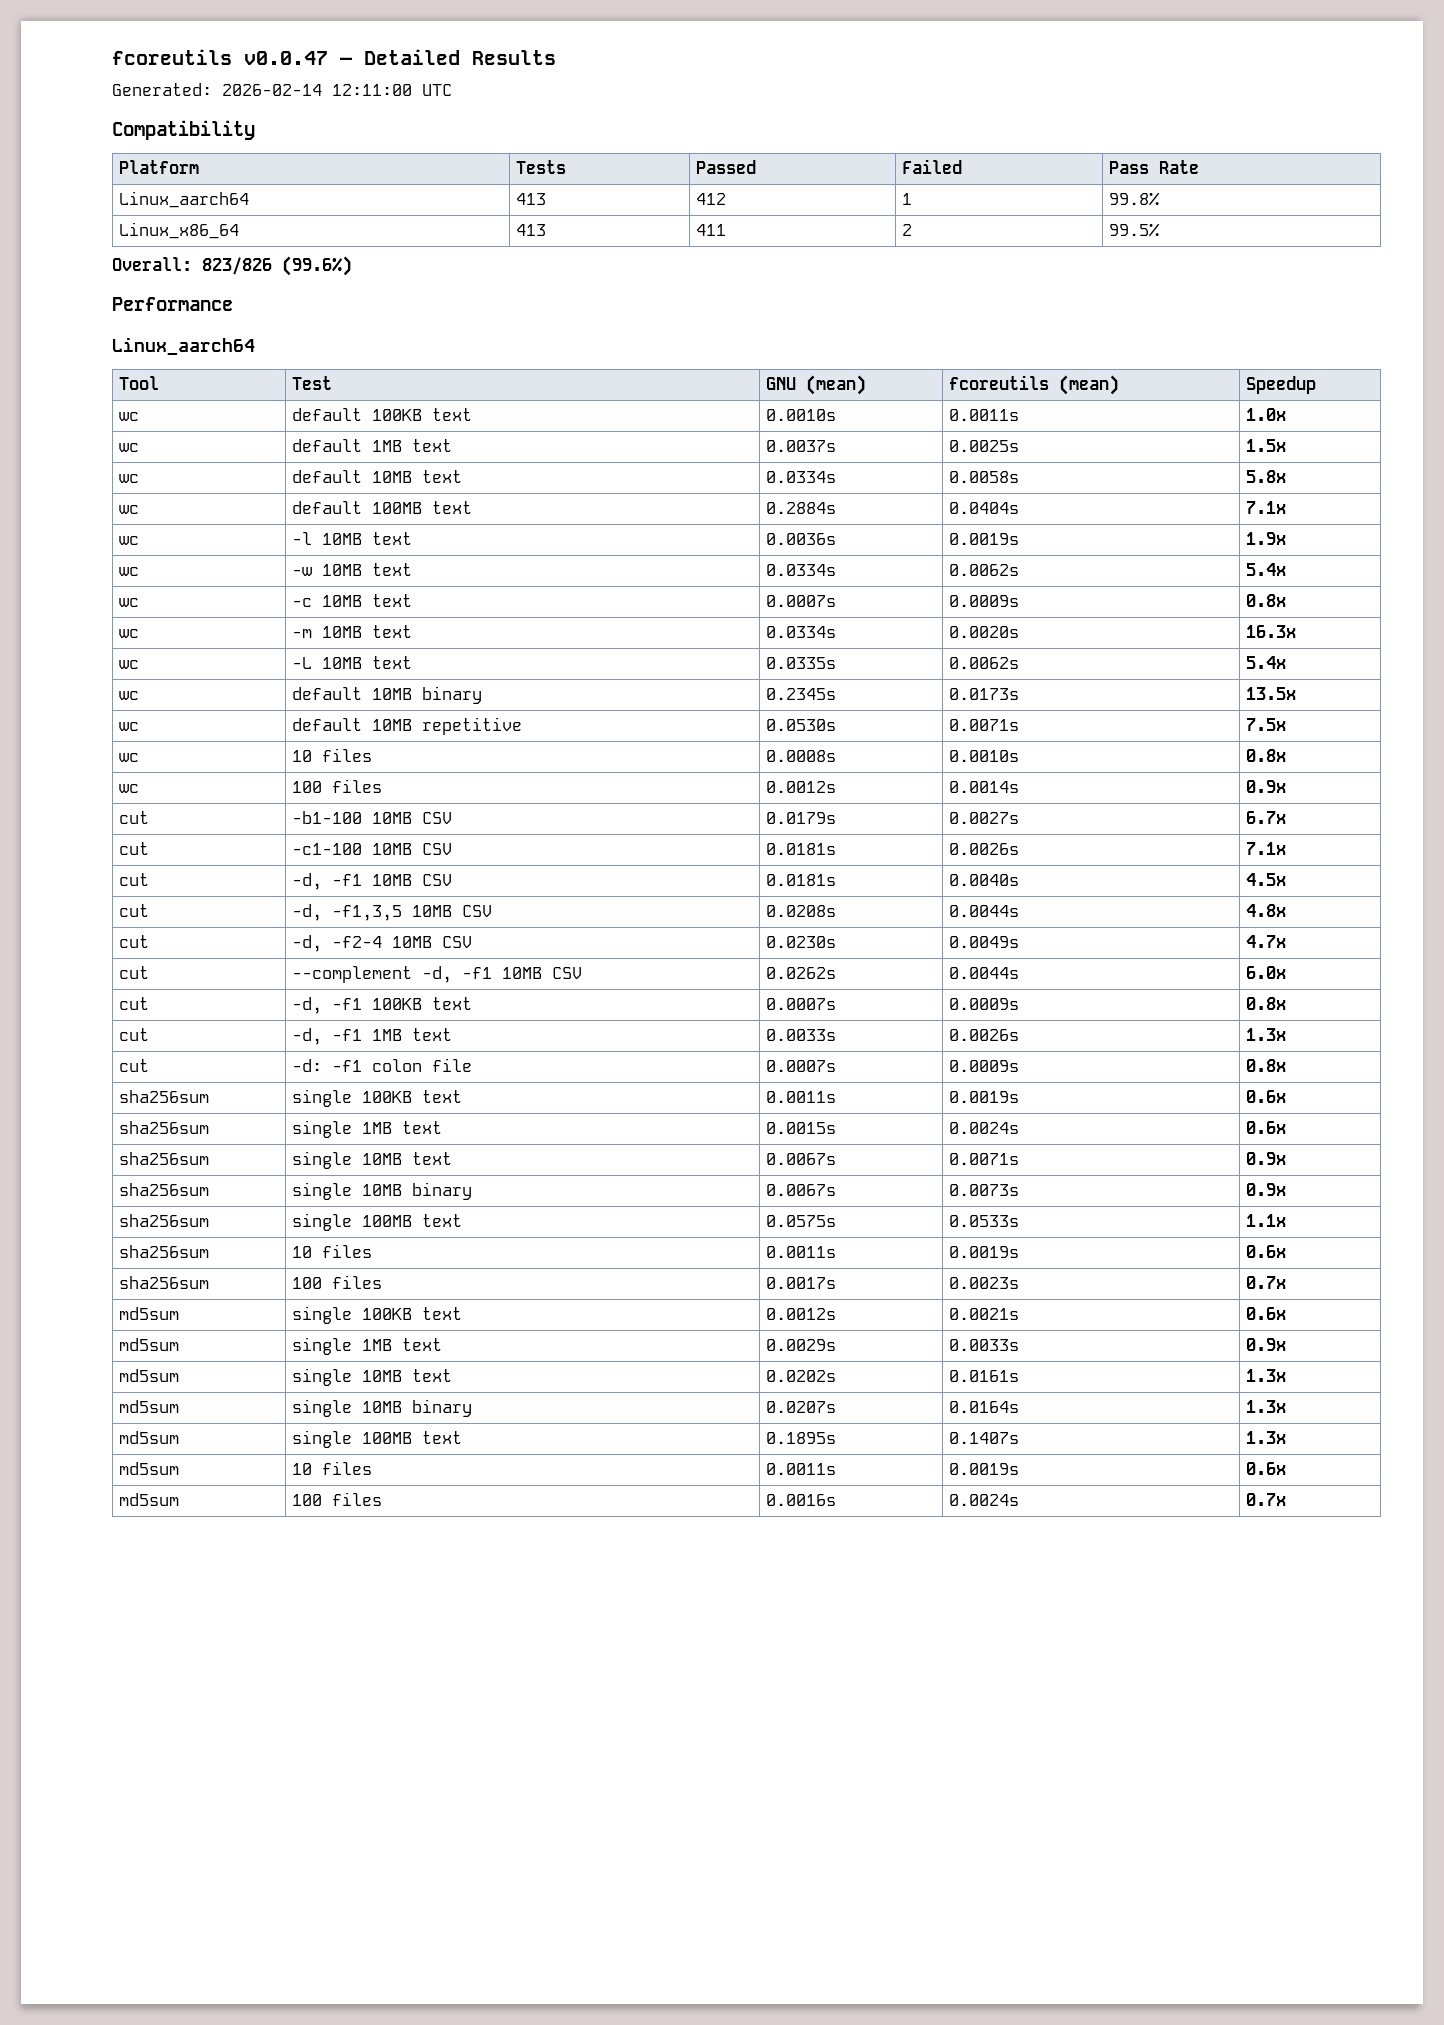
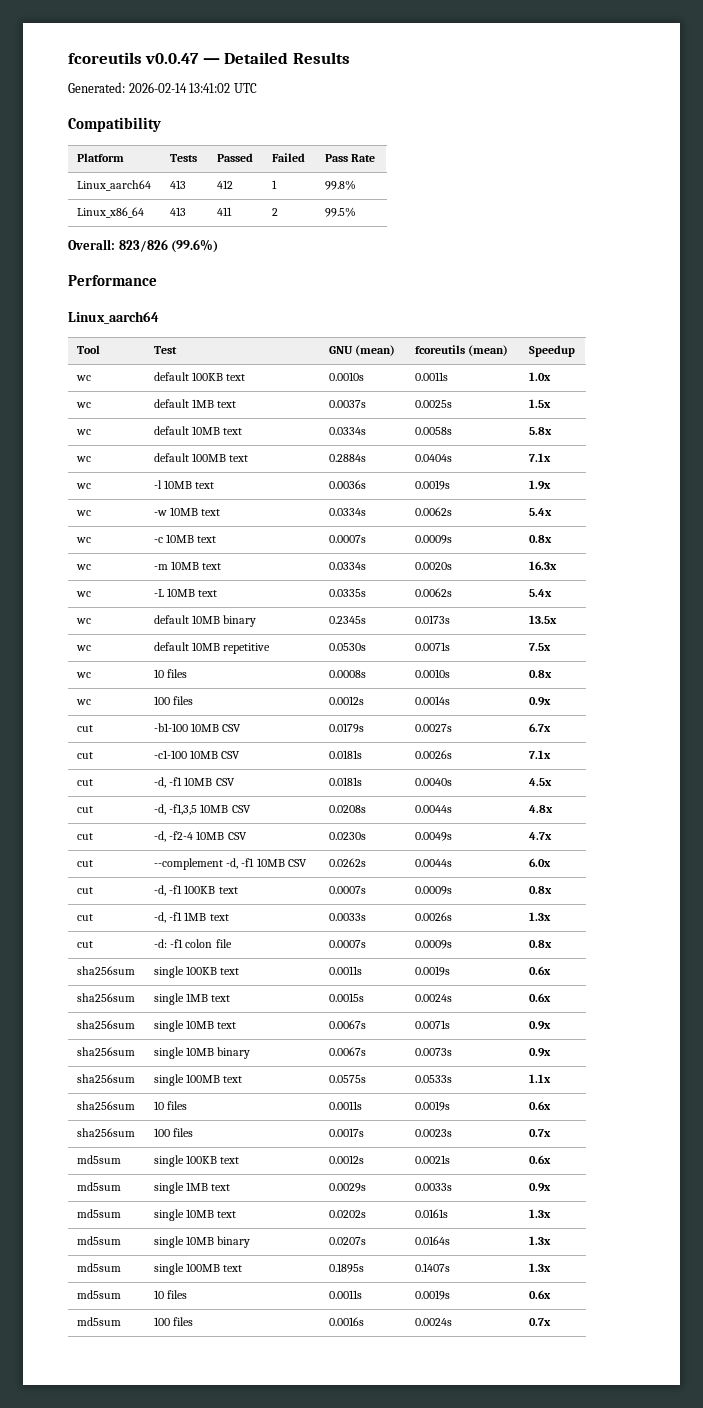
[332,84,412,96] 12:11:00 -> [189,83,231,93] 13:41:02

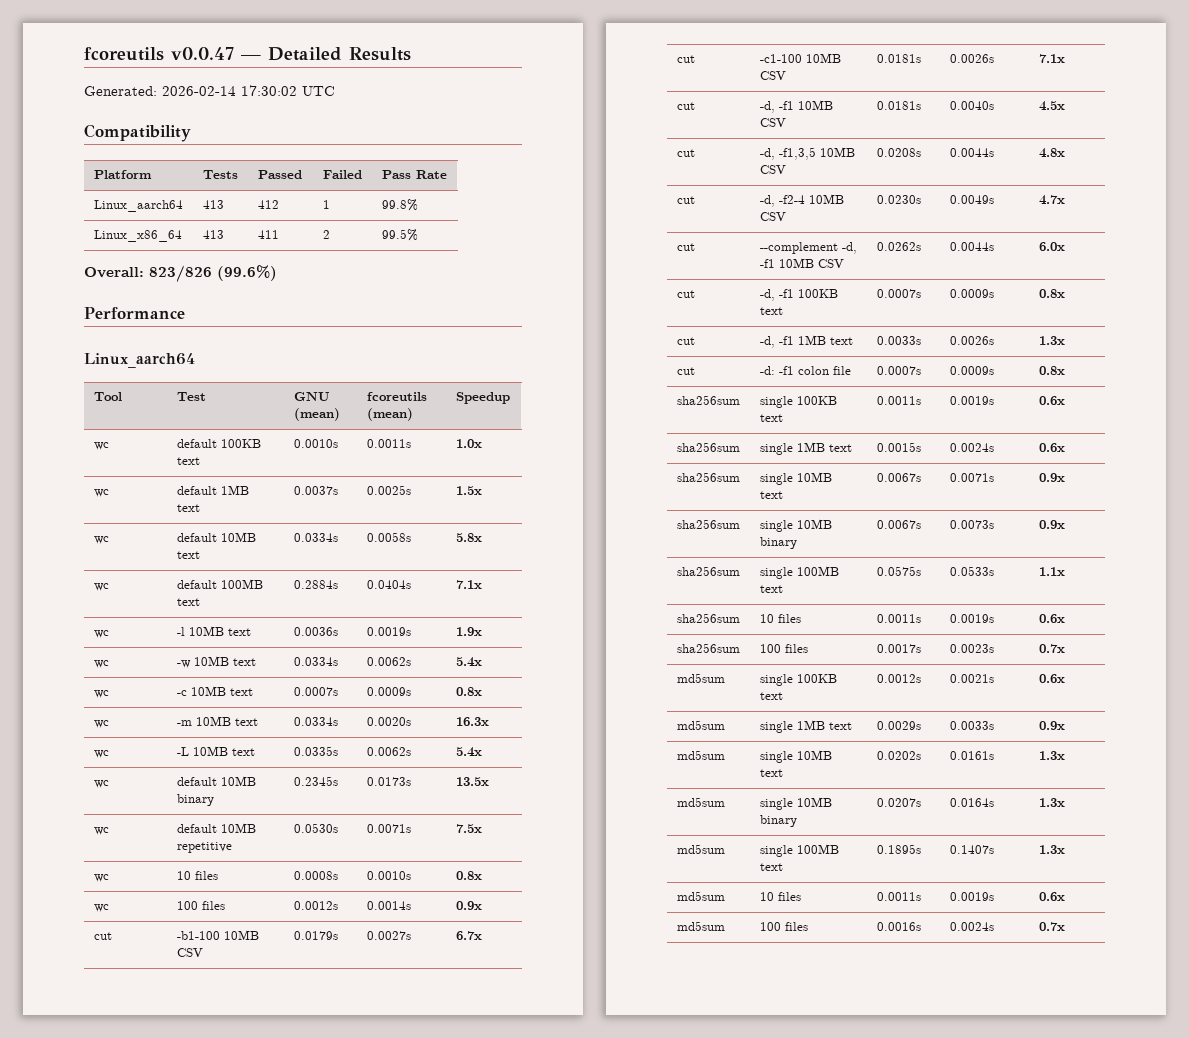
[189,83,231,93] 13:41:02 -> [241,85,297,96] 17:30:02

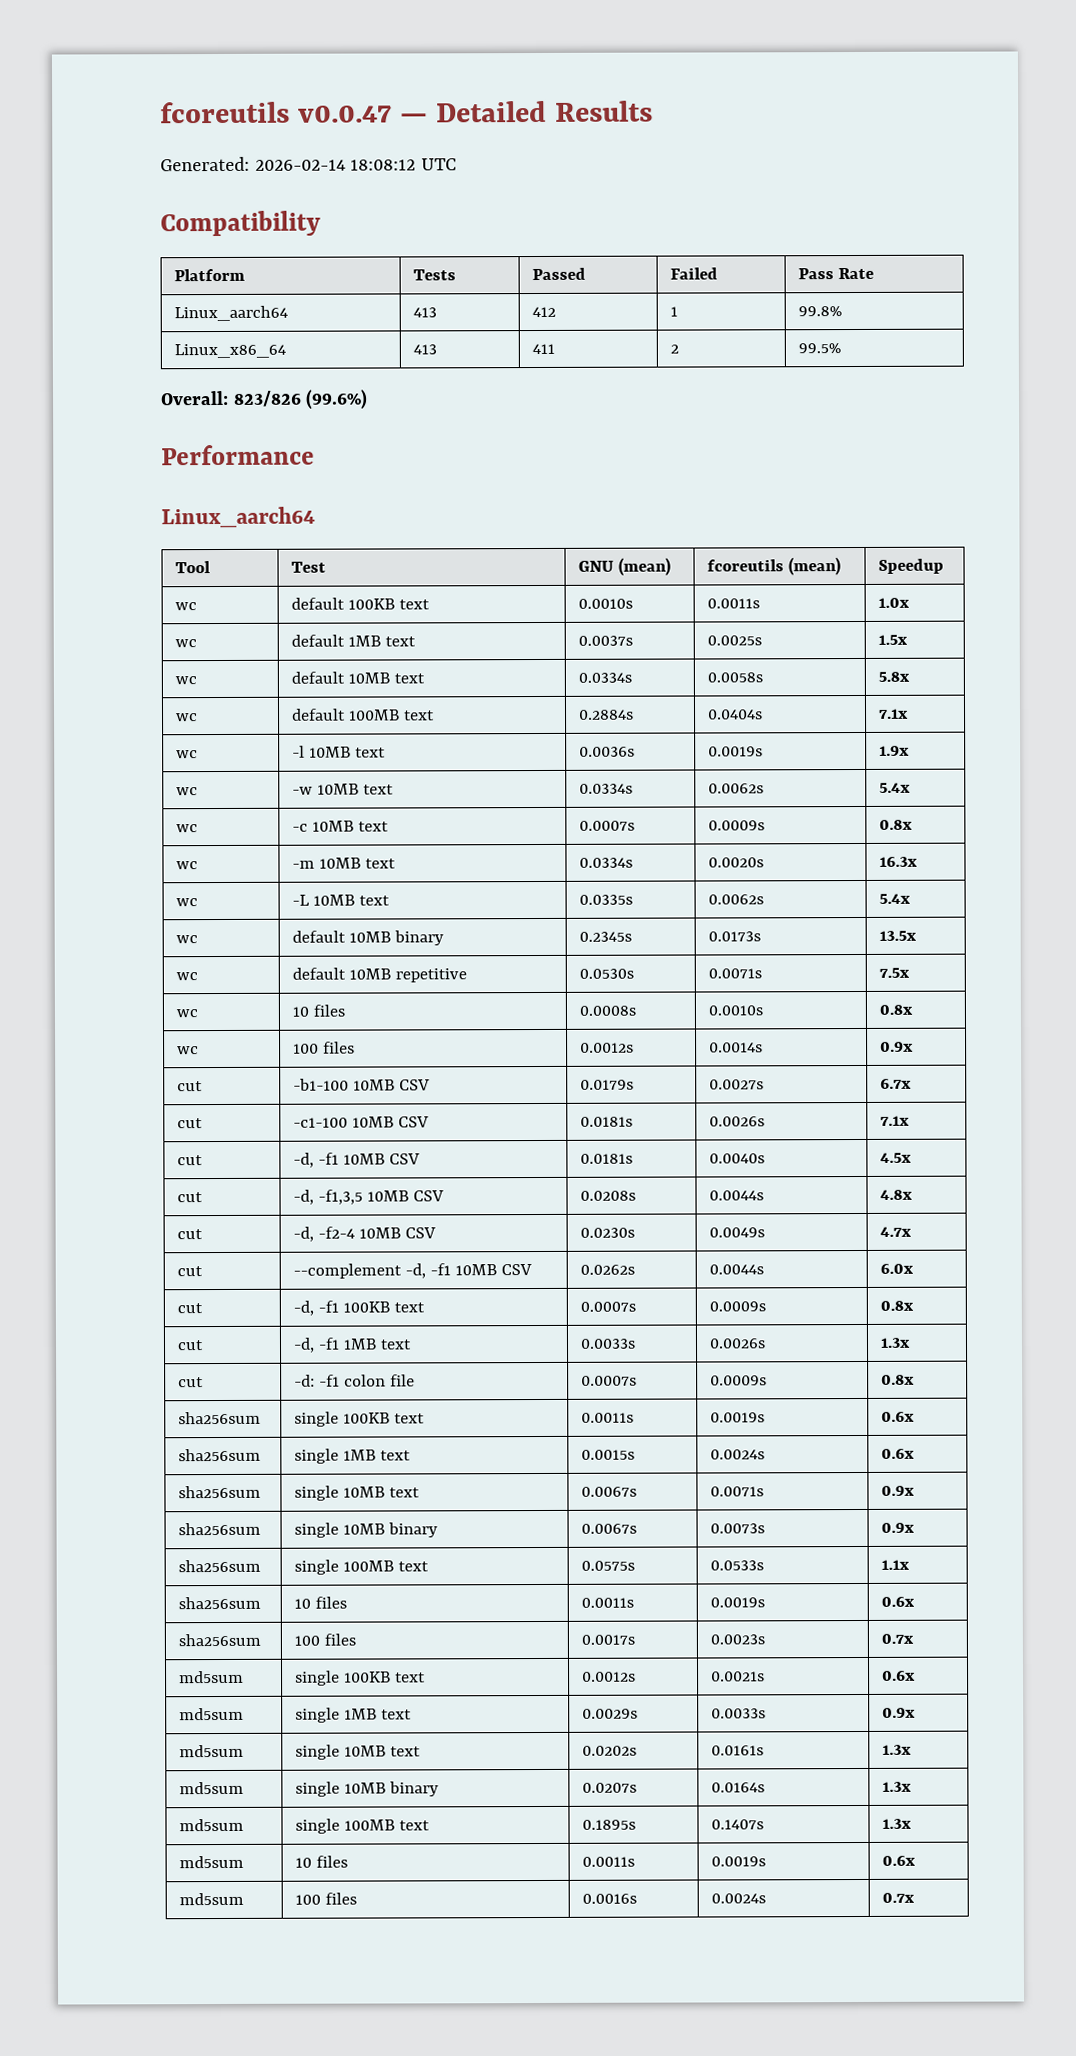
[241,85,297,96] 17:30:02 -> [350,159,417,171] 18:08:12

